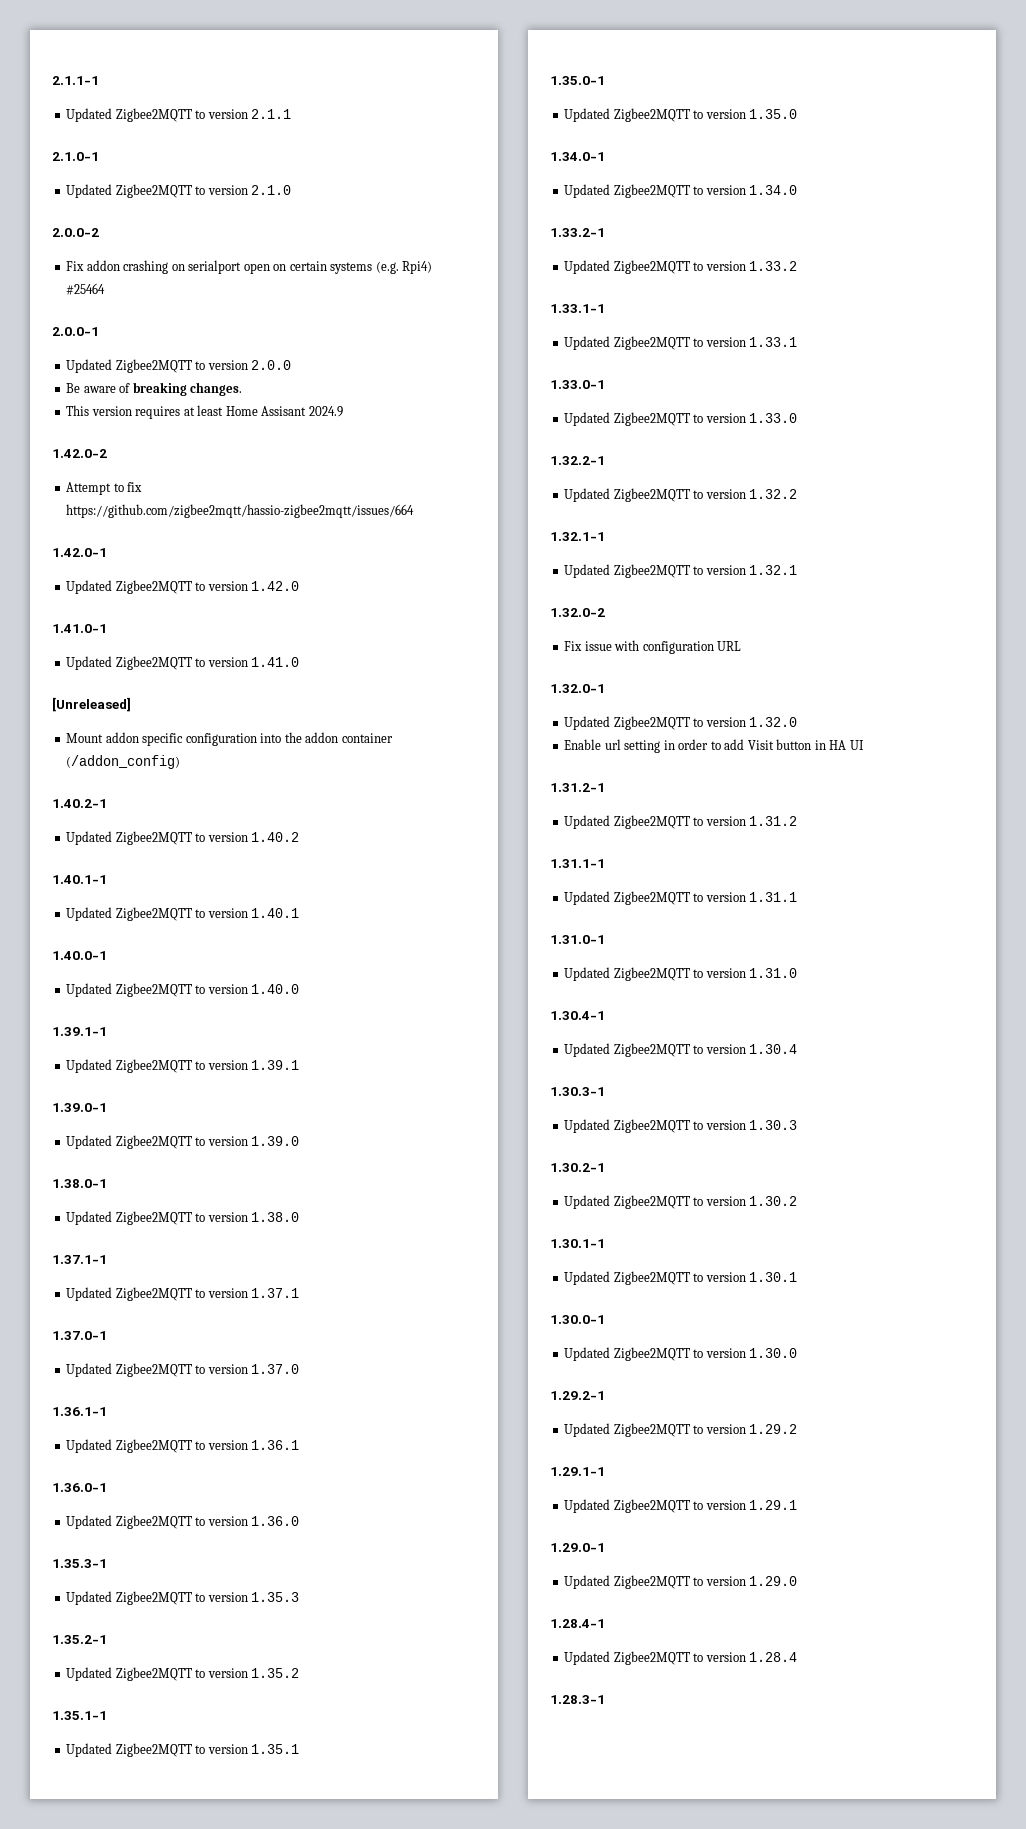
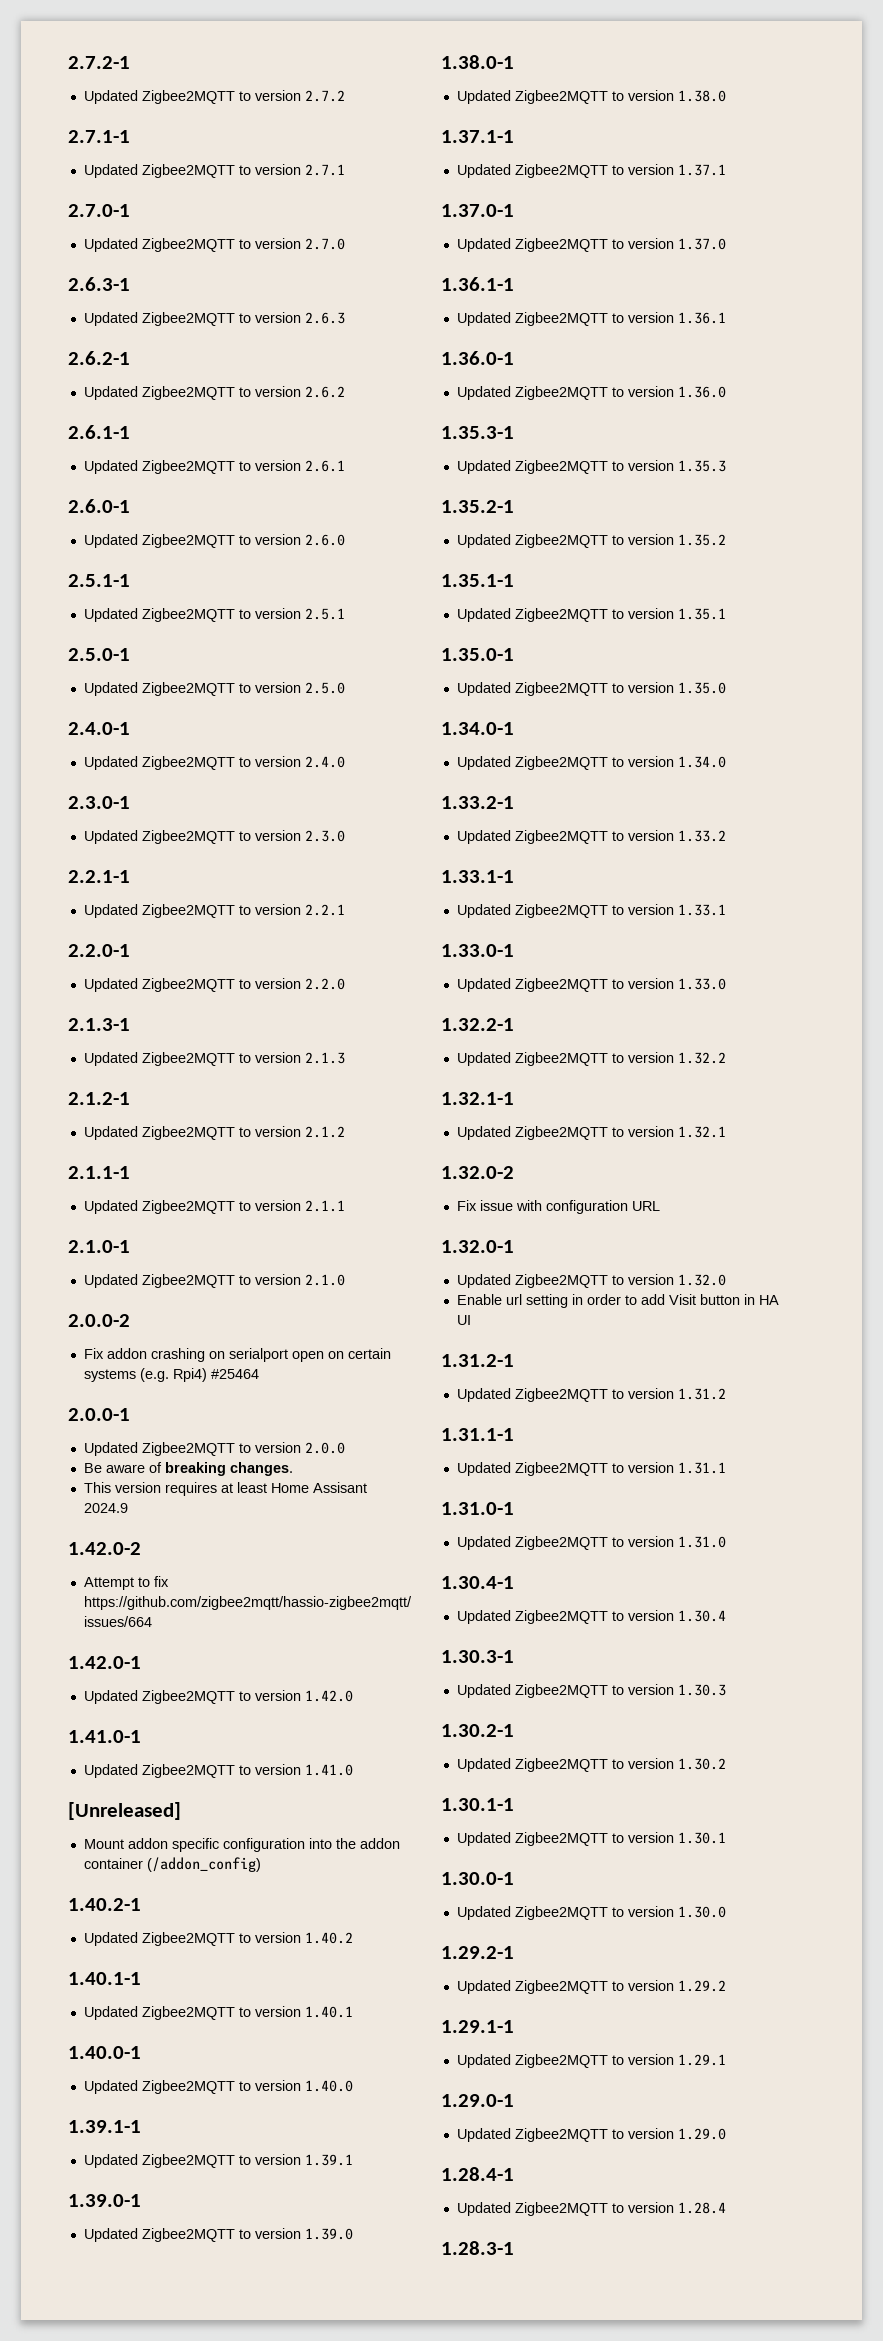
(52, 80) none -> [68,56,130,69] [83,90,345,104] [68,130,130,143] [83,164,345,178] [68,204,130,217] [83,238,345,252] [68,277,130,291] [83,312,345,326] [68,351,130,365] [83,386,345,400] [68,425,130,439] [83,460,345,474] [68,499,130,513] [83,534,345,548] [68,574,130,587] [83,608,345,622] [68,648,130,661] [83,682,345,696] [68,722,130,735] [83,756,345,770] [68,796,130,809] [83,830,345,844] [68,870,130,883] [83,904,345,918] [68,944,130,957] [83,978,345,992] [68,1018,130,1031] [83,1052,345,1066] [68,1092,130,1105] [83,1126,345,1140] 2.7.2-1 // Updated Zigbee2MQTT to version 2.7.2 // 2.7.1-1 // Updated Zigbee2MQTT to version 2.7.1 // 2.7.0-1 // Updated Zigbee2MQTT to version 2.7.0 // 2.6.3-1 // Updated Zigbee2MQTT to version 2.6.3 // 2.6.2-1 // Updated Zigbee2MQTT to version 2.6.2 // 2.6.1-1 // Updated Zigbee2MQTT to version 2.6.1 // 2.6.0-1 // Updated Zigbee2MQTT to version 2.6.0 // 2.5.1-1 // Updated Zigbee2MQTT to version 2.5.1 // 2.5.0-1 // Updated Zigbee2MQTT to version 2.5.0 // 2.4.0-1 // Updated Zigbee2MQTT to version 2.4.0 // 2.3.0-1 // Updated Zigbee2MQTT to version 2.3.0 // 2.2.1-1 // Updated Zigbee2MQTT to version 2.2.1 // 2.2.0-1 // Updated Zigbee2MQTT to version 2.2.0 // 2.1.3-1 // Updated Zigbee2MQTT to version 2.1.3 // 2.1.2-1 // Updated Zigbee2MQTT to version 2.1.2 //

